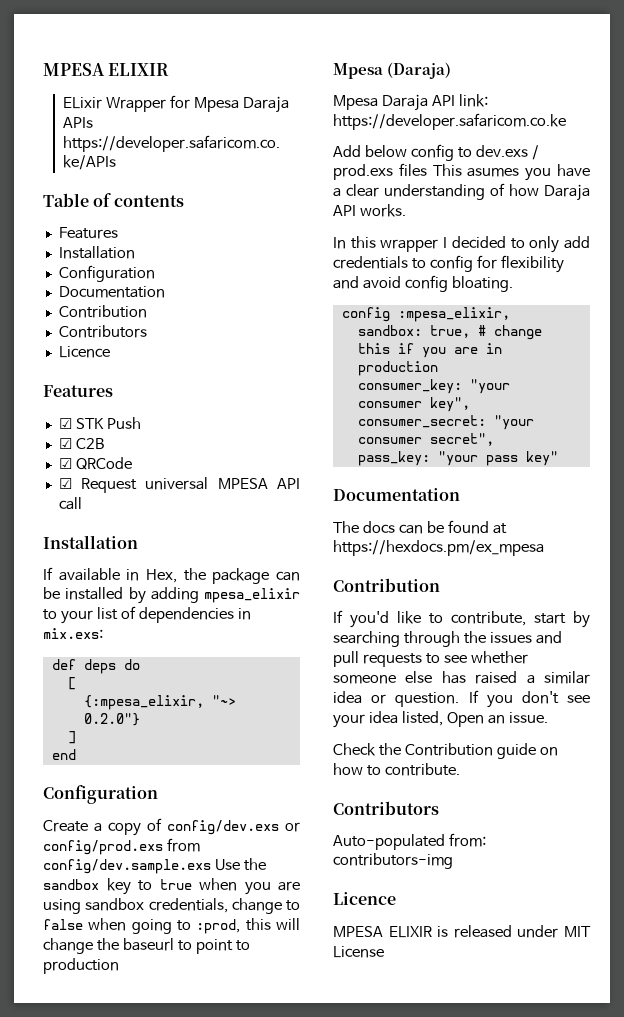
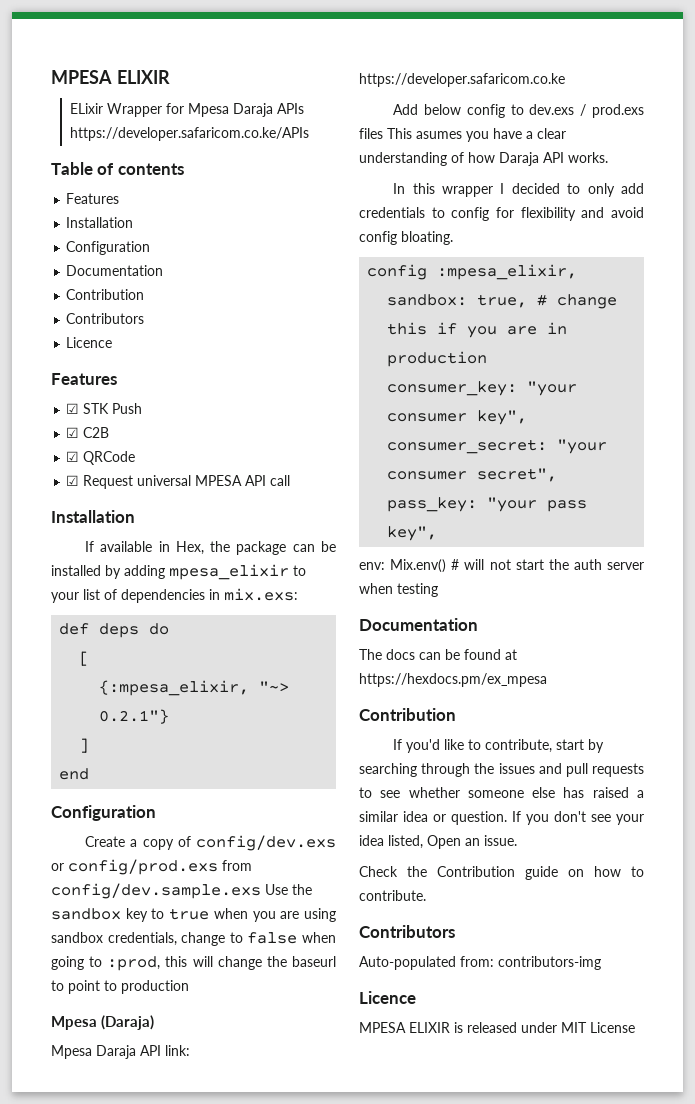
[83,713,140,726] 0.2.0"} -> [99,709,170,724] 0.2.1"}
[525,451,558,466] key" -> [387,526,438,541] [359,559,644,573] [359,583,438,597] key", // env: Mix.env() # will not start the auth server when testing

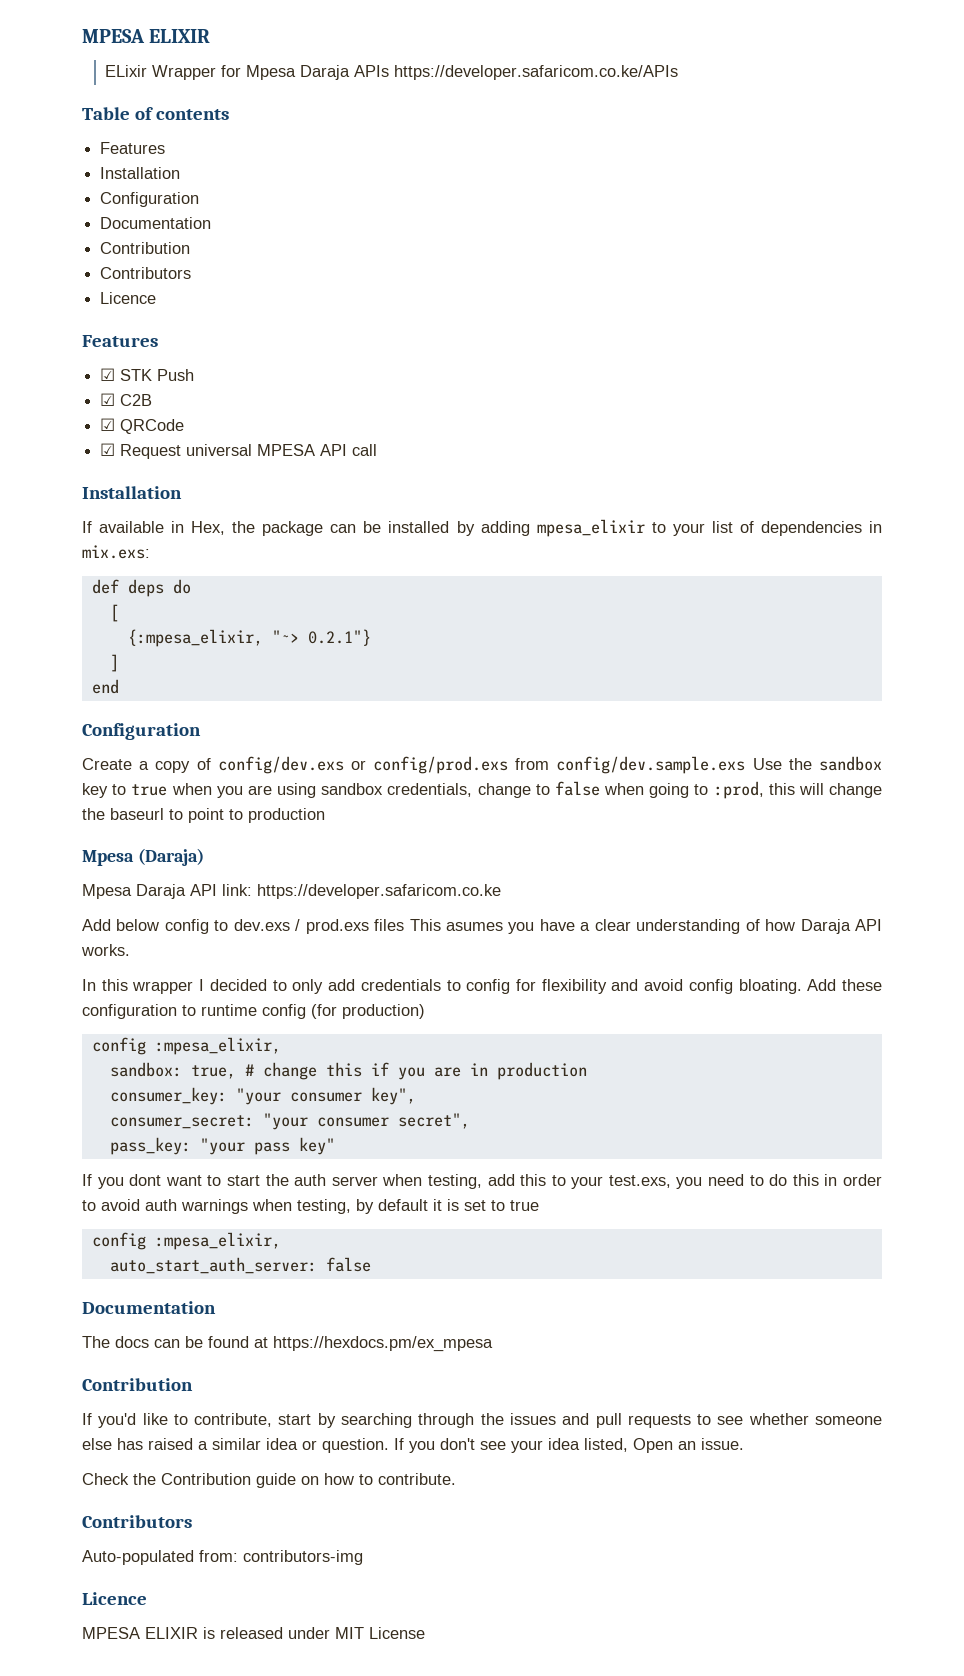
(453, 238) none -> [807,979,882,991] [82,1004,425,1019] Add these configuration to runtime config (for production)
[387,526,438,541] [359,559,511,573] key", // env: Mix.env() # will not -> [298,1137,335,1155] [82,1174,222,1189] key" // If you dont want to
[397,583,438,597] testing -> [427,1174,883,1189] [82,1199,539,1214] [91,1232,281,1250] [109,1257,371,1274] testing, add this to your test.exs, you need to do this in order to avoid auth warnings when testing, by default it is set to true // config :mpesa_elixir, // auto_start_auth_server: false

